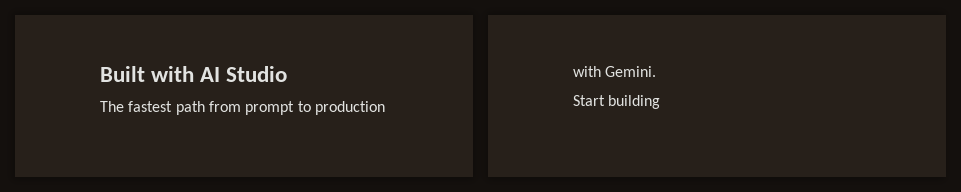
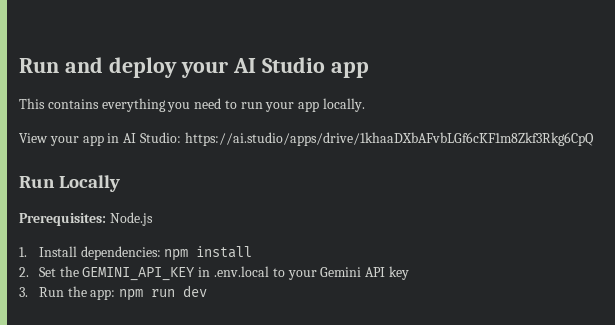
[100,66,288,82] [100,101,385,115] [573,66,657,77] [573,95,661,109] Built with AI Studio // The fastest path from prompt to production with Gemini. // Start building -> [19,57,369,78] [19,98,366,112] [19,132,594,146] [19,175,121,192] [19,212,153,226] [19,246,253,261] [19,266,409,281] [19,285,208,301] Run and deploy your AI Studio app // This contains everything you need to run your app locally. // View your app in AI Studio: https://ai.studio/apps/drive/1khaaDXbAFvbLGf6cKF1m8Zkf3Rkg6CpQ // Run Locally // Prerequisites: Node.js // 1. Install dependencies: npm install // 2. Set the GEMINI_API_KEY in .env.local to your Gemini API key // 3. Run the app: npm run dev

